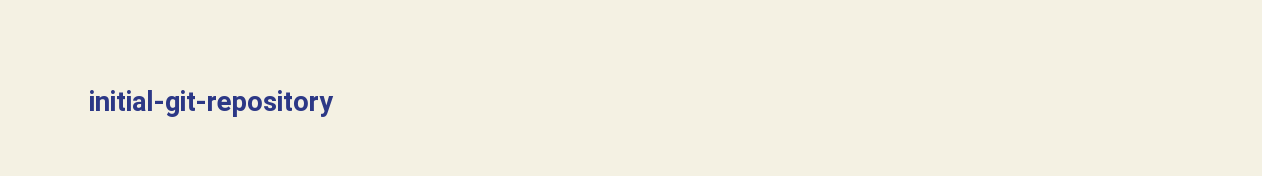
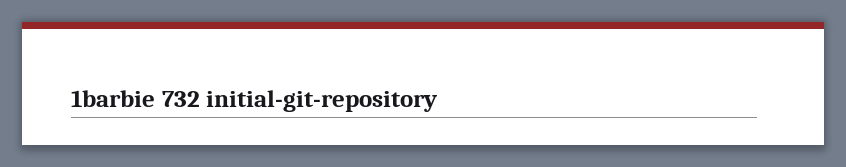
(89, 103) none -> [71,90,200,107] 1barbie 732

